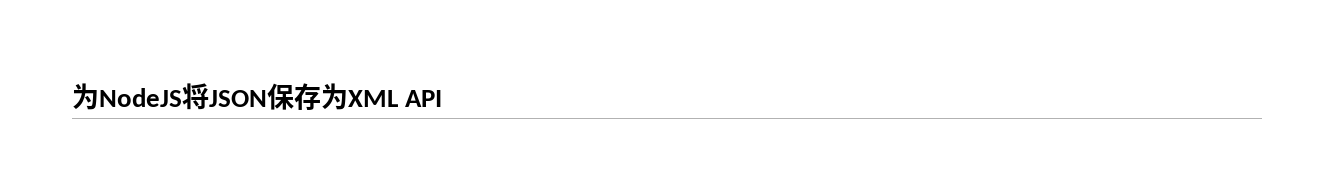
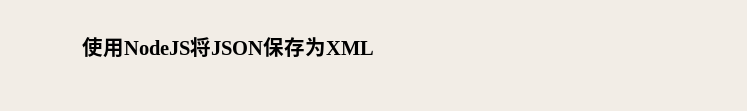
[72,83,99,110] 为 -> [82,37,124,58] 使用
[405,90,443,107] API -> (374, 48) none

